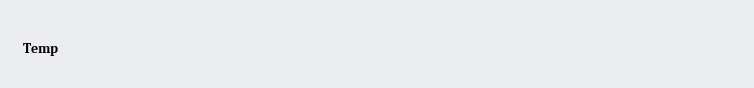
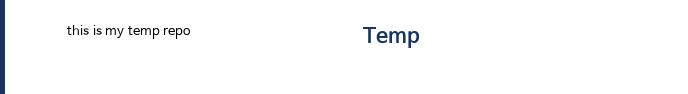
(23, 49) none -> [67,25,192,39] this is my temp repo //

